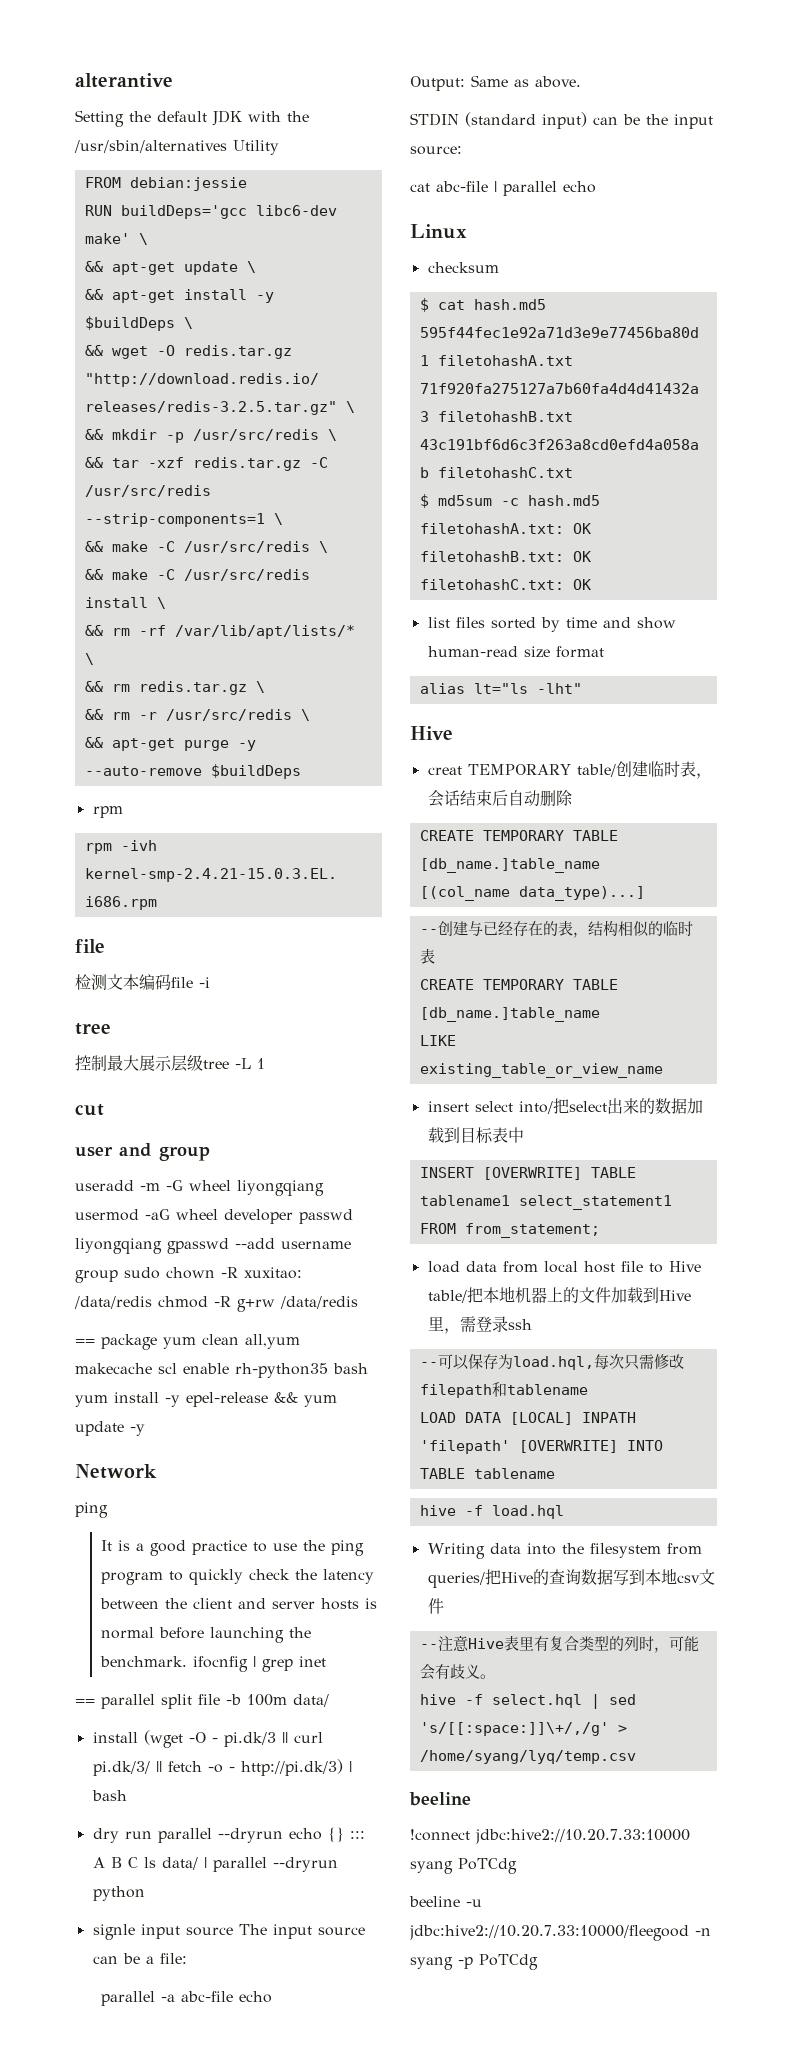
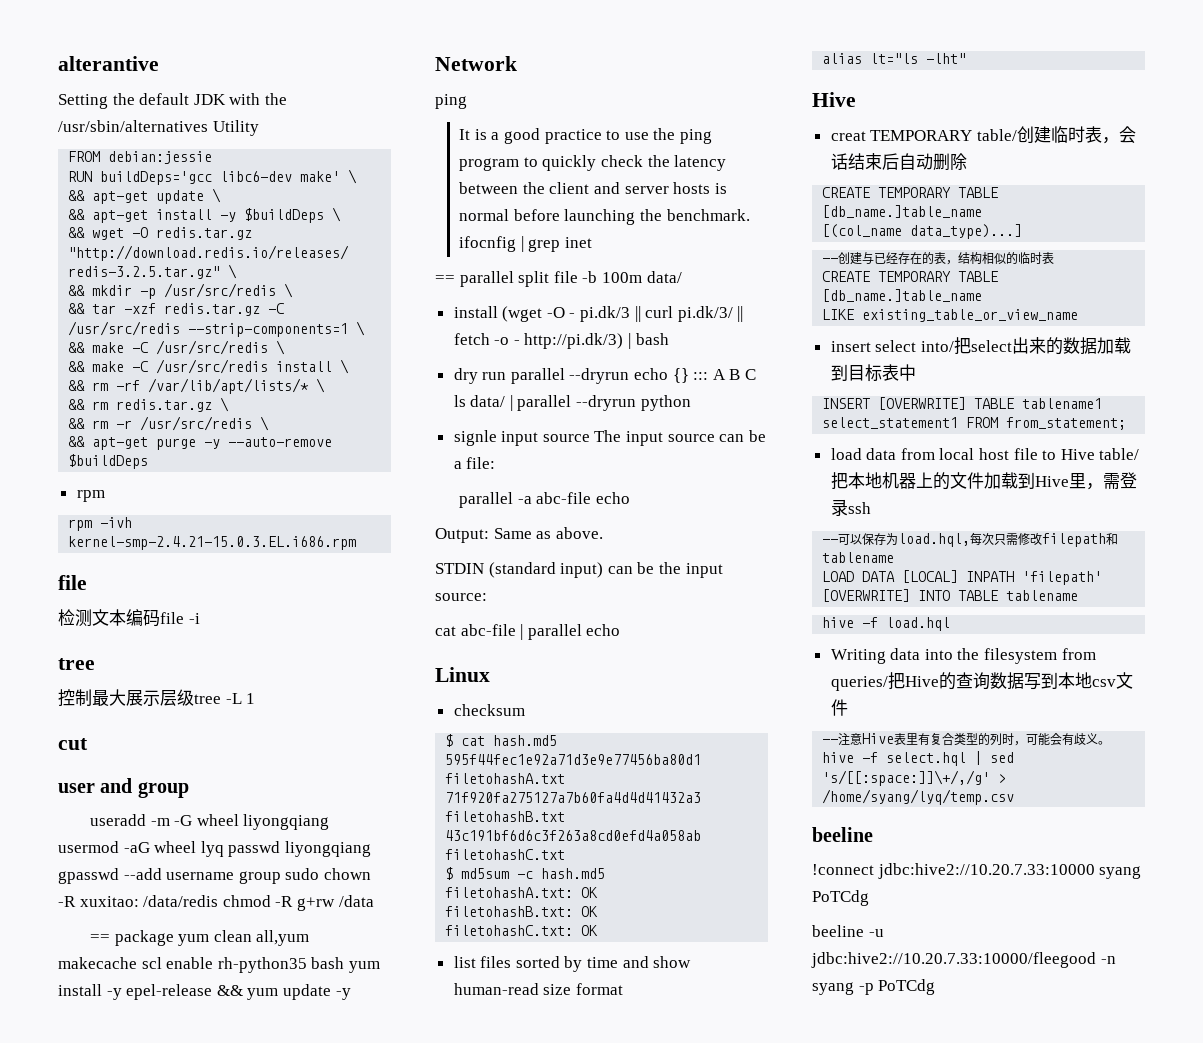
[224,1209,293,1224] developer -> [200,841,224,857] lyq
[280,1296,358,1309] /data/redis -> [338,895,374,907] /data

